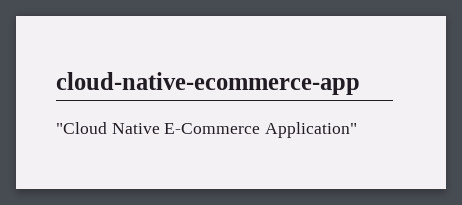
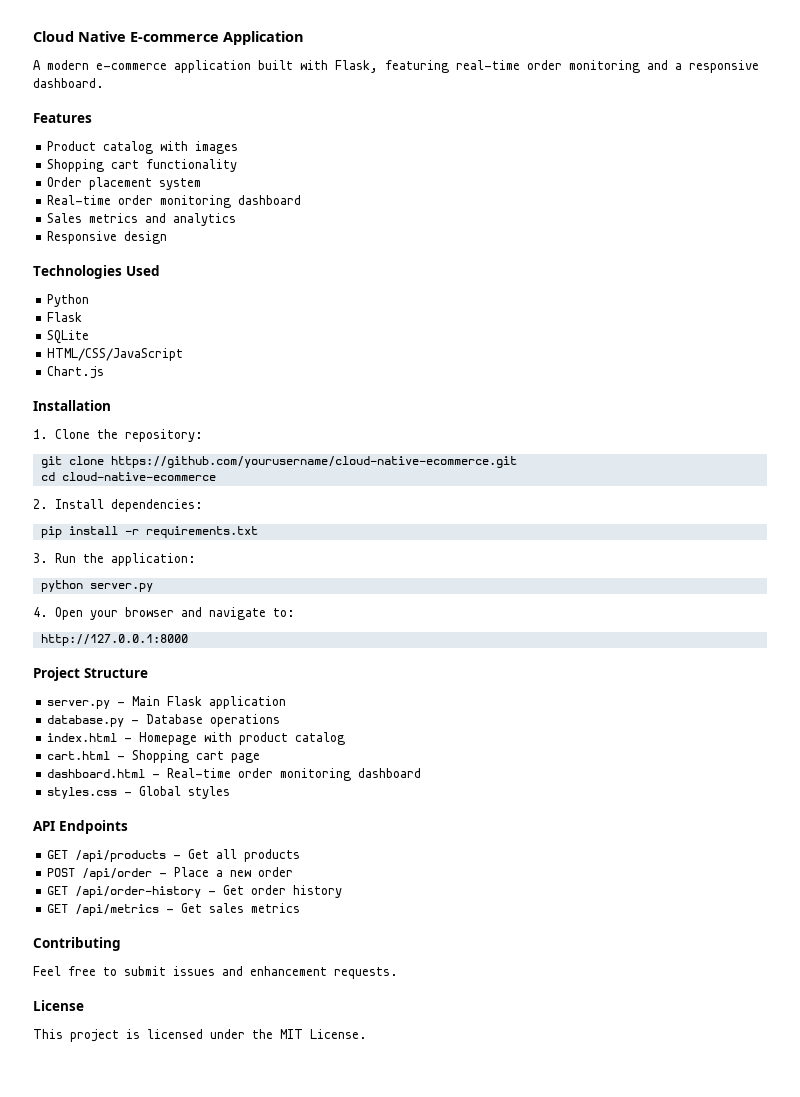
[56,72,360,95] [56,122,358,138] cloud-native-ecommerce-app // "Cloud Native E-Commerce Application" -> [33,31,304,45] [33,60,759,73] [33,78,104,88] [33,113,92,123] [47,141,239,154] [47,159,238,172] [47,177,202,190] [47,195,302,208] [47,213,237,226] [47,231,168,244] [33,265,160,279] [47,294,90,307] [47,312,83,322] [47,330,90,344] [47,348,184,361] [47,366,105,379] [33,400,111,411] [33,429,203,442] [40,456,517,468] [40,472,216,481] [33,499,203,512] [40,526,258,538] [33,553,196,566] [40,580,153,592] [33,607,295,620] [40,634,188,646] [33,667,148,681] [47,696,287,709] [47,714,281,727] [47,732,346,745] [47,750,261,763] [47,768,422,781] [47,786,231,799] [33,820,128,834] [47,849,301,862] [47,867,294,880] [47,885,343,898] [47,903,301,916] [33,937,121,951] [33,966,398,979] [33,1000,84,1011] [33,1029,367,1042] Cloud Native E-commerce Application // A modern e-commerce application built with Flask, featuring real-time order monitoring and a responsive dashboard. // Features // Product catalog with images // Shopping cart functionality // Order placement system // Real-time order monitoring dashboard // Sales metrics and analytics // Responsive design // Technologies Used // Python // Flask // SQLite // HTML/CSS/JavaScript // Chart.js // Installation // 1. Clone the repository: // git clone https://github.com/yourusername/cloud-native-ecommerce.git // cd cloud-native-ecommerce // 2. Install dependencies: // pip install -r requirements.txt // 3. Run the application: // python server.py // 4. Open your browser and navigate to: // http://127.0.0.1:8000 // Project Structure // server.py - Main Flask application // database.py - Database operations // index.html - Homepage with product catalog // cart.html - Shopping cart page // dashboard.html - Real-time order monitoring dashboard // styles.css - Global styles // API Endpoints // GET /api/products - Get all products // POST /api/order - Place a new order // GET /api/order-history - Get order history // GET /api/metrics - Get sales metrics // Contributing // Feel free to submit issues and enhancement requests. // License // This project is licensed under the MIT License.

